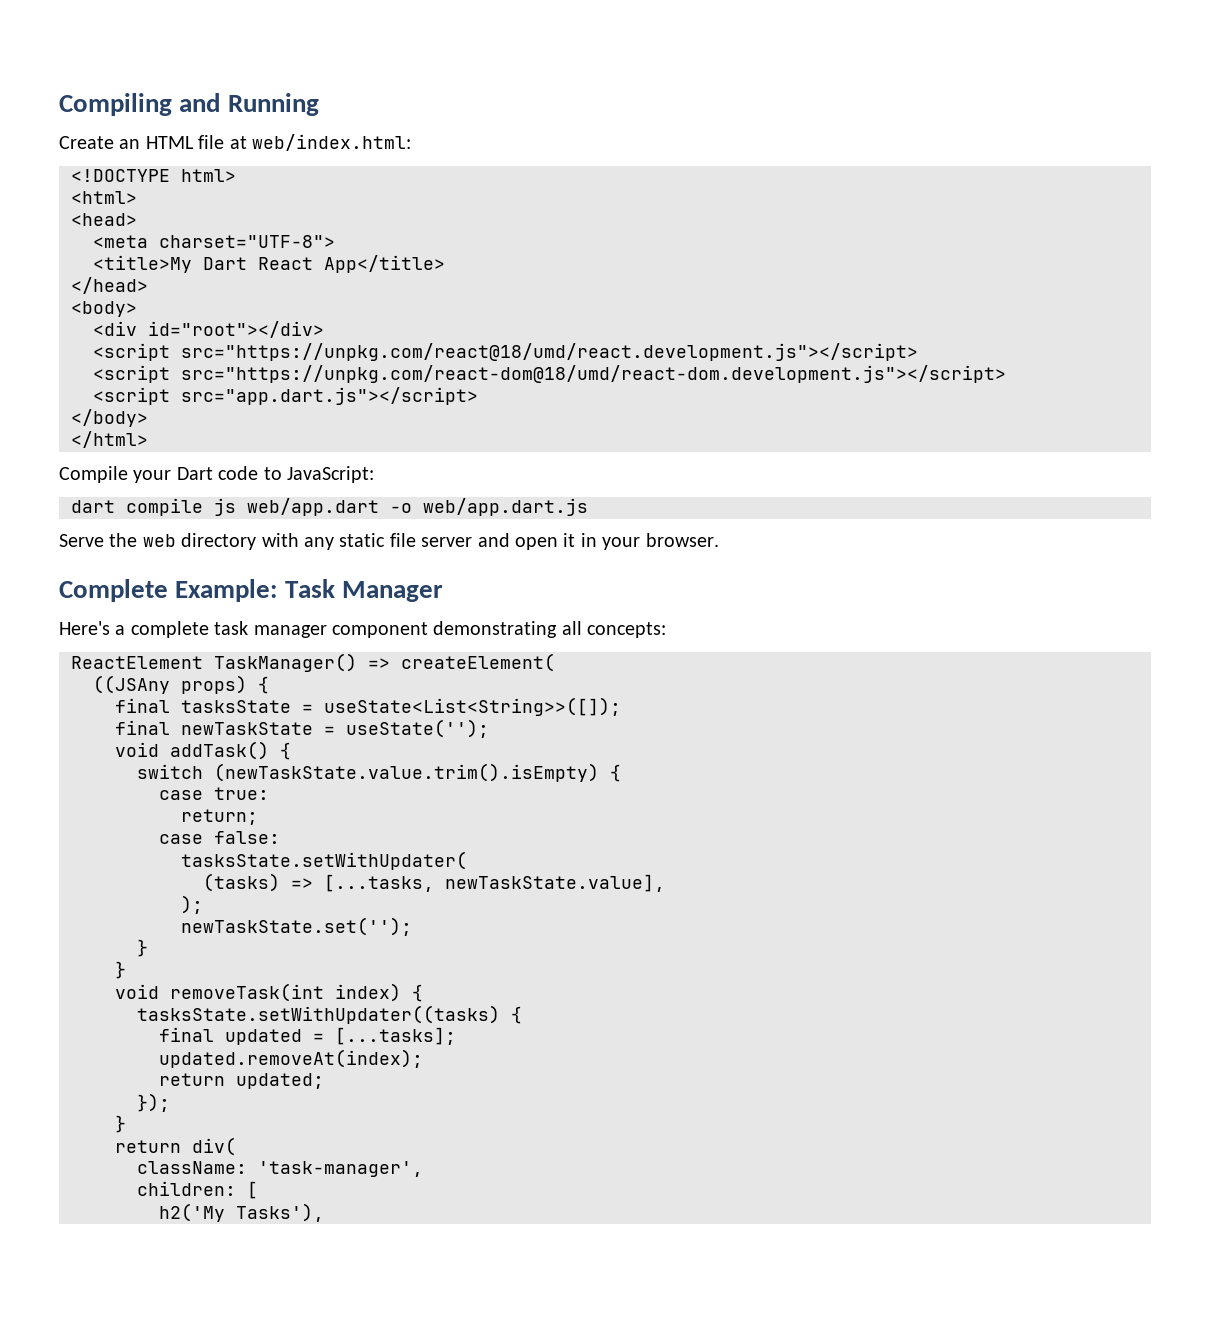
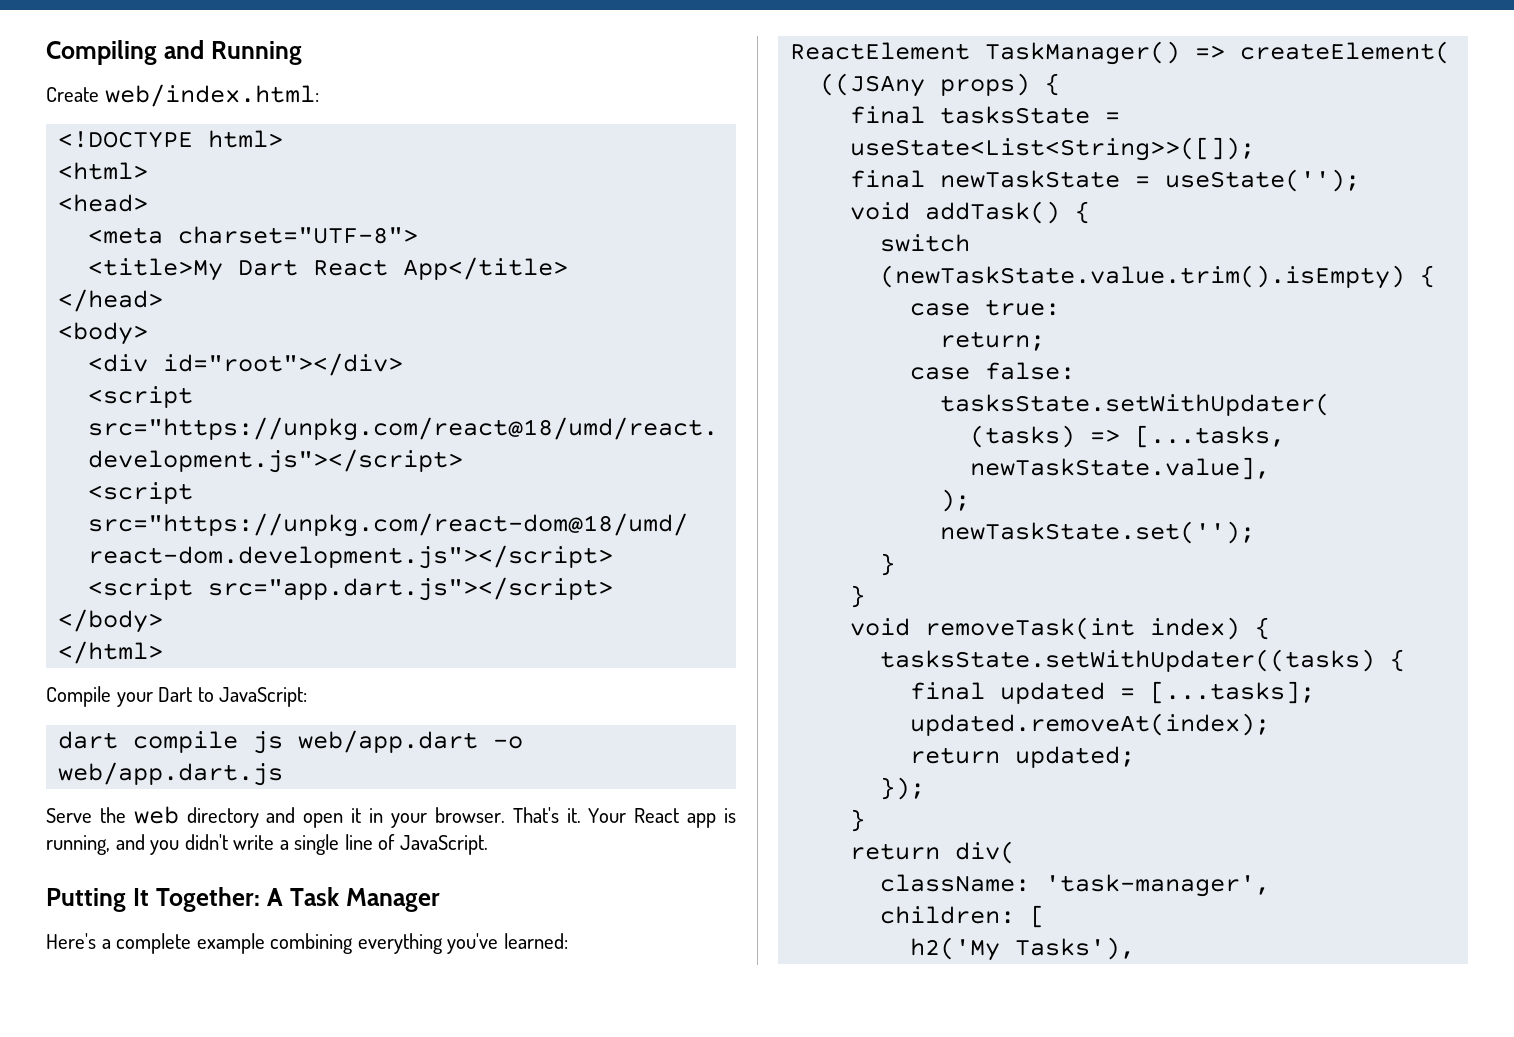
[119,135,247,149] an HTML file at -> (99, 94) none
[218,466,259,480] code -> (193, 694) none
[261,533,473,550] with any static file server -> (259, 817) none
[59,579,278,602] // Complete Example: -> [512,807,736,828] [46,834,488,855] [46,887,284,912] That's it. Your React app is running, and you didn't write a single line of JavaScript. // Putting It Together: A
[214,621,667,638] task manager component demonstrating all concepts: -> [196,933,568,954] example combining everything you've learned:

